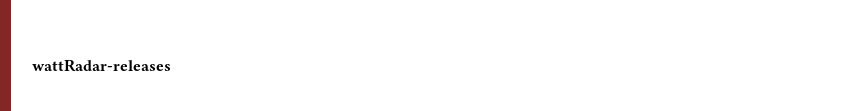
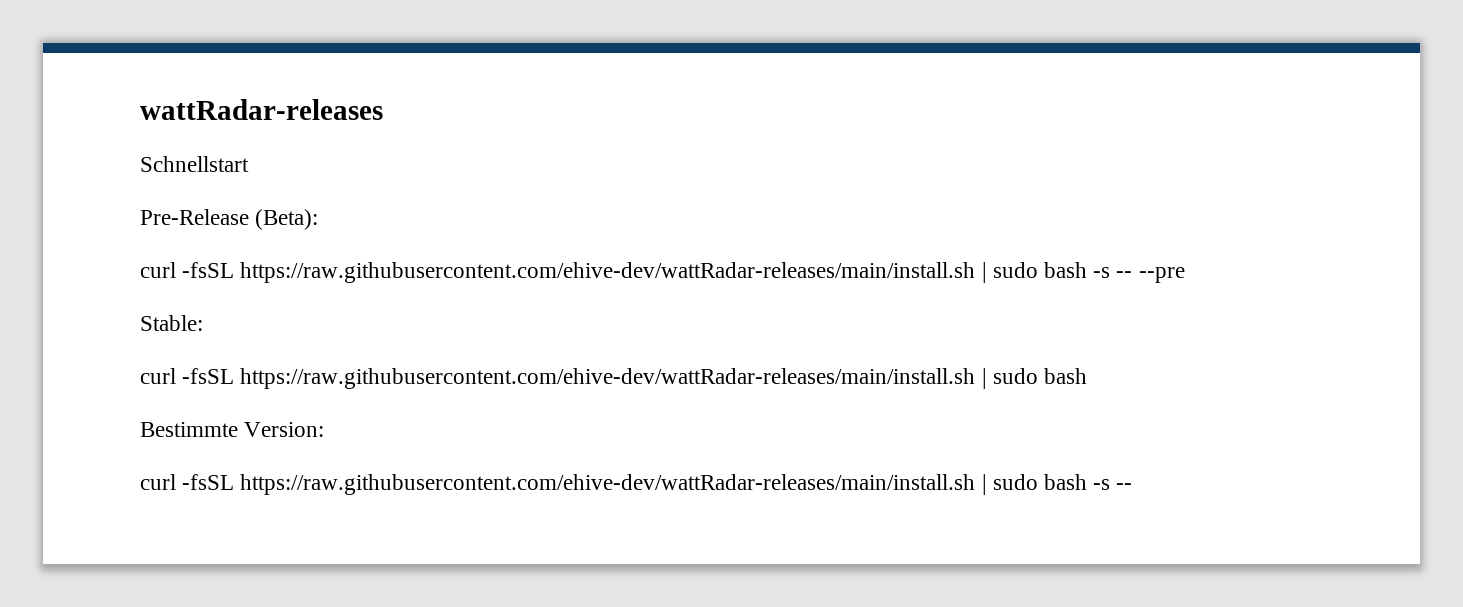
(171, 65) none -> [140,156,249,172] [140,209,319,230] [140,262,1185,283] [140,315,203,331] [140,368,1088,389] [140,422,325,437] [140,474,1133,495] // Schnellstart // Pre-Release (Beta): // curl -fsSL https://raw.githubusercontent.com/ehive-dev/wattRadar-releases/main/install.sh | sudo bash -s -- --pre // Stable: // curl -fsSL https://raw.githubusercontent.com/ehive-dev/wattRadar-releases/main/install.sh | sudo bash // Bestimmte Version: // curl -fsSL https://raw.githubusercontent.com/ehive-dev/wattRadar-releases/main/install.sh | sudo bash -s --

